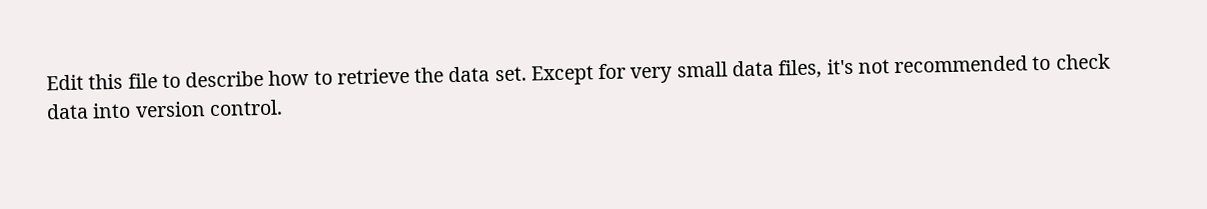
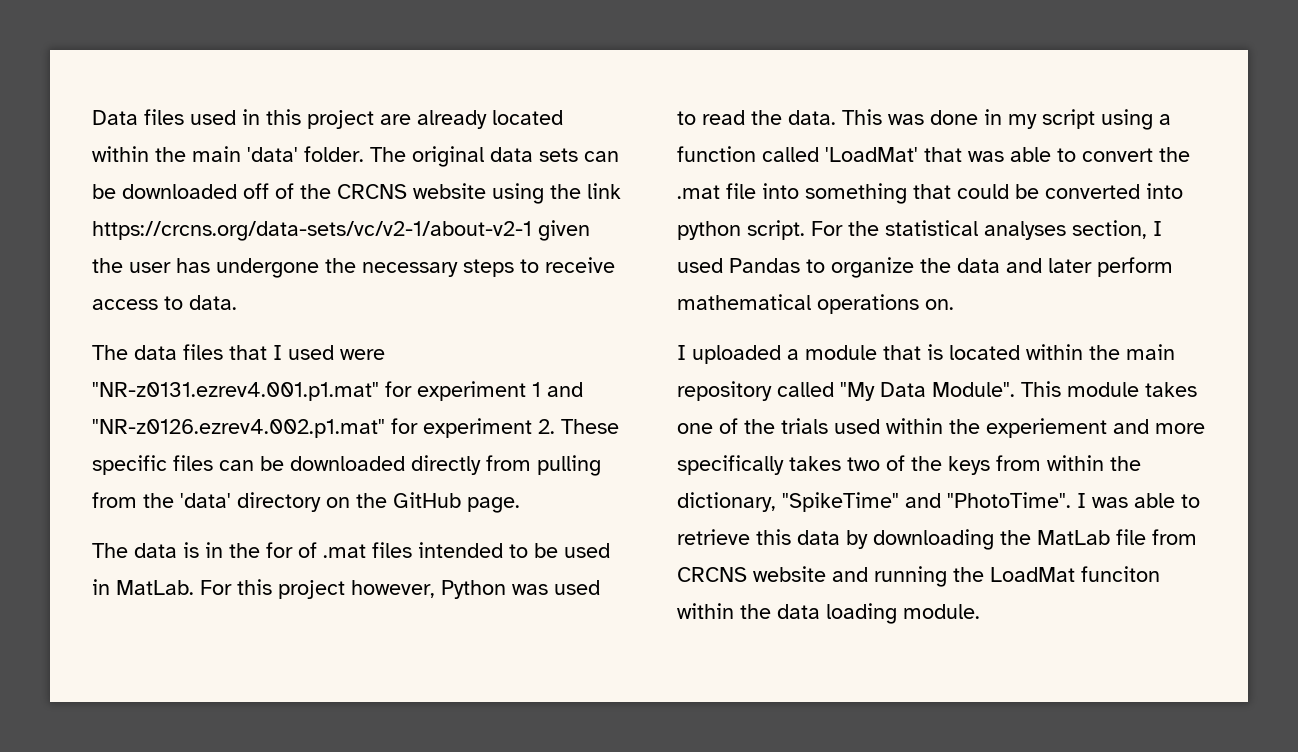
[46,53,1111,91] [46,99,283,120] Edit this file to describe how to retrieve the data set. Except for very small data files, it's not recommended to check data into version control. -> [92,109,563,129] [92,146,619,167] [92,183,621,204] [92,220,590,241] [92,257,615,278] [92,295,237,310] [92,344,385,360] [92,381,583,401] [92,418,619,438] [92,455,601,476] [92,492,520,513] [92,542,610,558] [92,579,600,599] [677,109,1171,130] [677,146,1190,162] [677,183,1183,204] [677,220,1162,240] [677,257,1173,278] [677,294,954,314] [677,344,1175,364] [677,381,1197,401] [677,418,1205,438] [677,455,1141,475] [677,492,1200,512] [677,529,1197,550] [677,566,1160,587] [677,603,980,624] Data files used in this project are already located within the main 'data' folder. The original data sets can be downloaded off of the CRCNS website using the link https://crcns.org/data-sets/vc/v2-1/about-v2-1 given the user has undergone the necessary steps to receive access to data. // The data files that I used were "NR-z0131.ezrev4.001.p1.mat" for experiment 1 and "NR-z0126.ezrev4.002.p1.mat" for experiment 2. These specific files can be downloaded directly from pulling from the 'data' directory on the GitHub page. // The data is in the for of .mat files intended to be used in MatLab. For this project however, Python was used to read the data. This was done in my script using a function called 'LoadMat' that was able to convert the .mat file into something that could be converted into python script. For the statistical analyses section, I used Pandas to organize the data and later perform mathematical operations on. // I uploaded a module that is located within the main repository called "My Data Module". This module takes one of the trials used within the experiement and more specifically takes two of the keys from within the dictionary, "SpikeTime" and "PhotoTime". I was able to retrieve this data by downloading the MatLab file from CRCNS website and running the LoadMat funciton within the data loading module.

